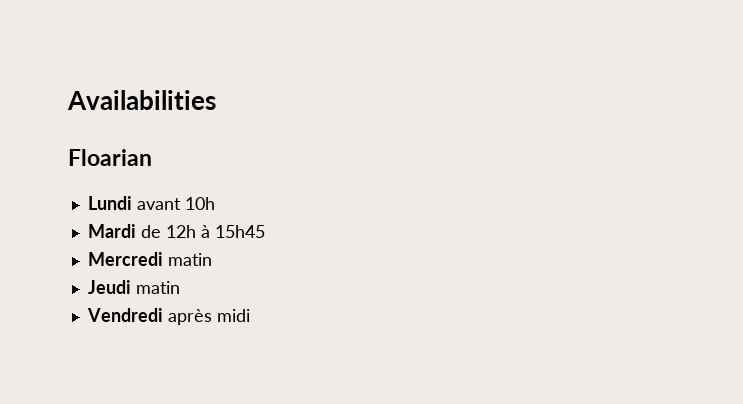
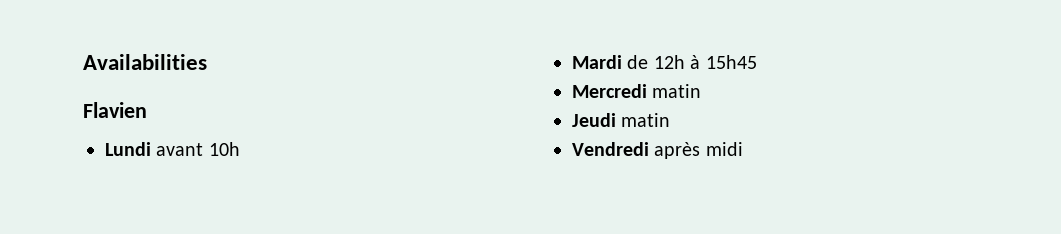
[68,149,152,166] Floarian -> [83,102,147,118] Flavien

